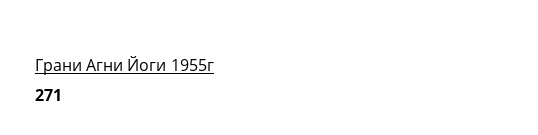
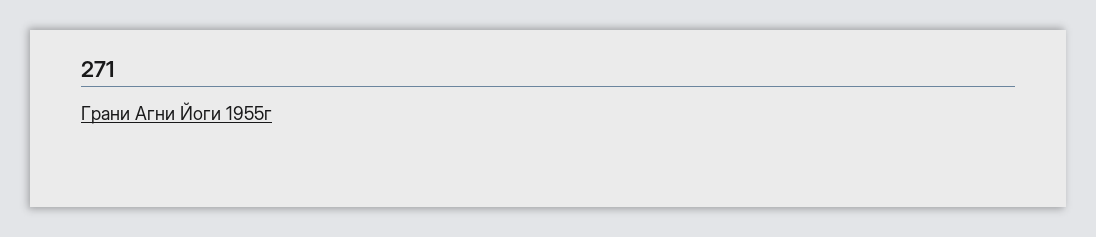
(35, 67) none -> [81,61,114,77] 271 //
[35,89,62,101] // 271 -> (272, 113) none

